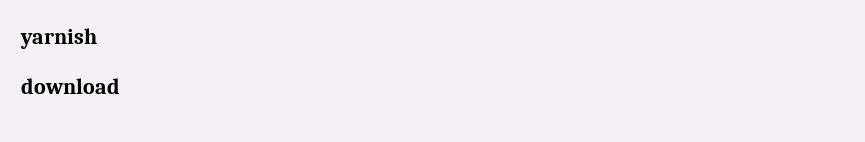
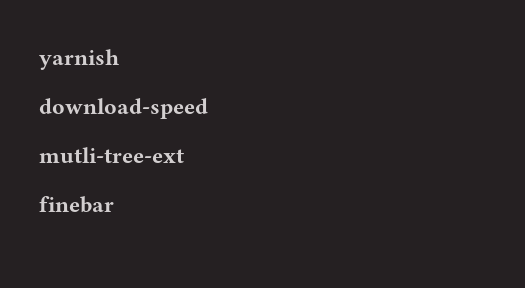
[21,78,120,94] download -> [39,98,208,119] [39,147,184,163] [39,196,114,213] download-speed // mutli-tree-ext // finebar

